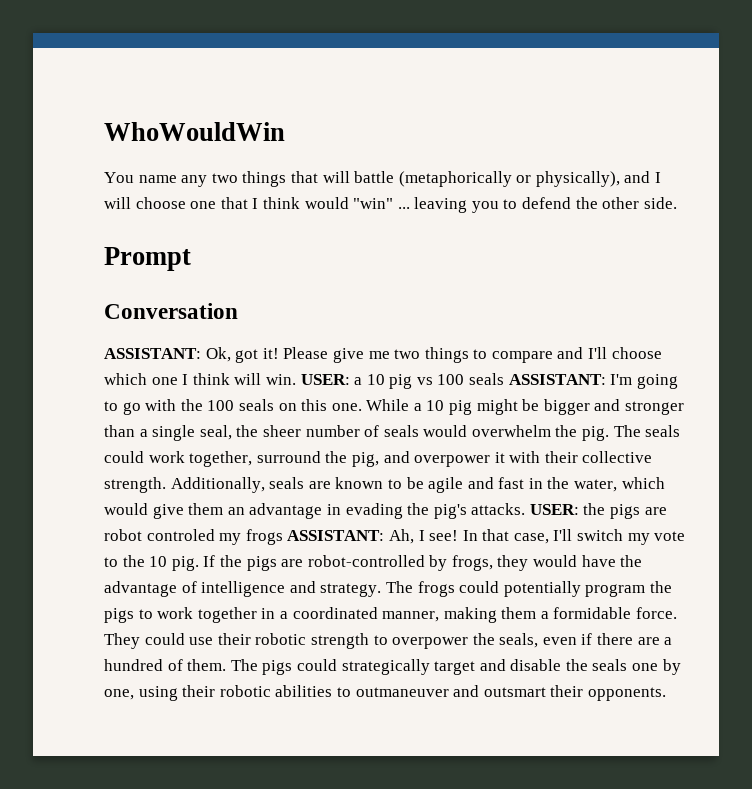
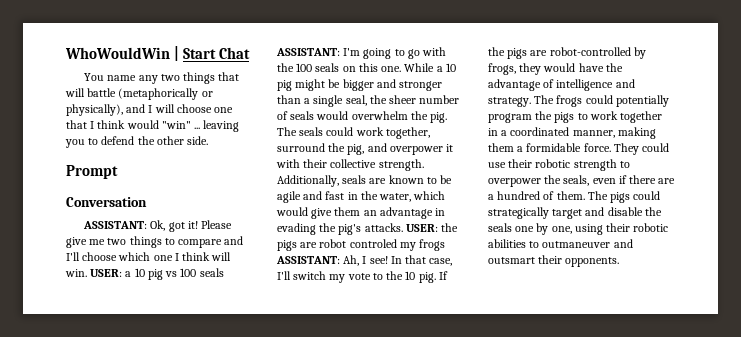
(285, 131) none -> [174,46,251,61] | Start Chat

